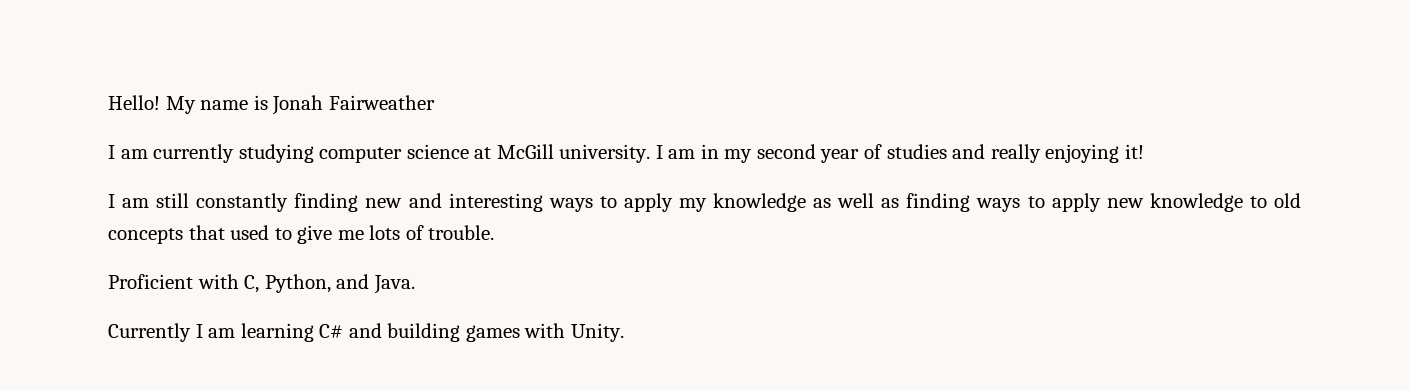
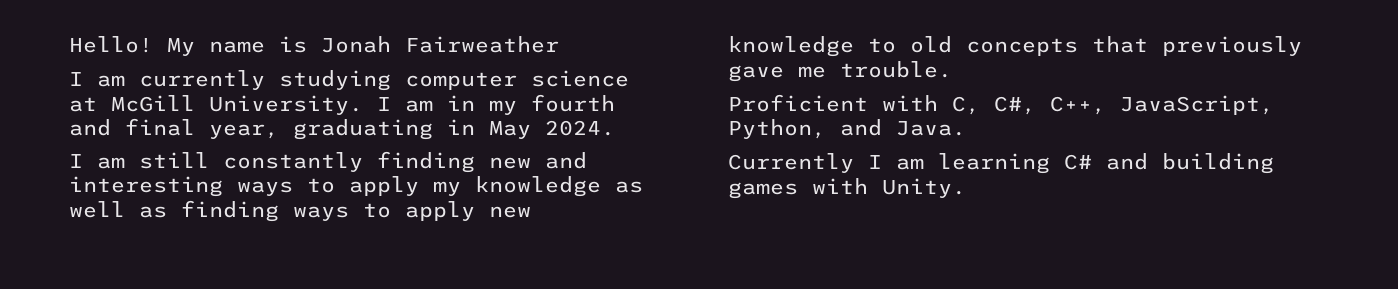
[559,144,651,163] university. -> [209,95,363,115] University.
[756,144,1144,163] second year of studies and really enjoying it! -> [531,94,615,112] [69,118,615,140] fourth and final year, graduating in May 2024.
[230,225,424,244] used to give me lots of -> [1162,36,1302,56] [728,65,826,82] previously gave me
(260, 284) none -> [994,95,1274,115] C#, C++, JavaScript,

